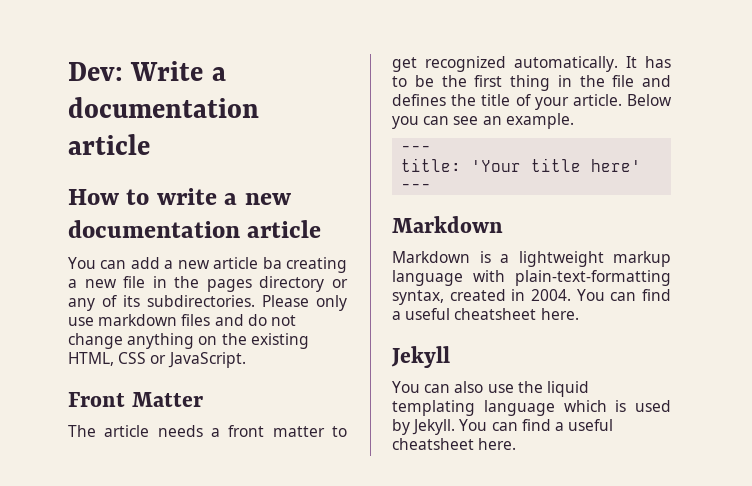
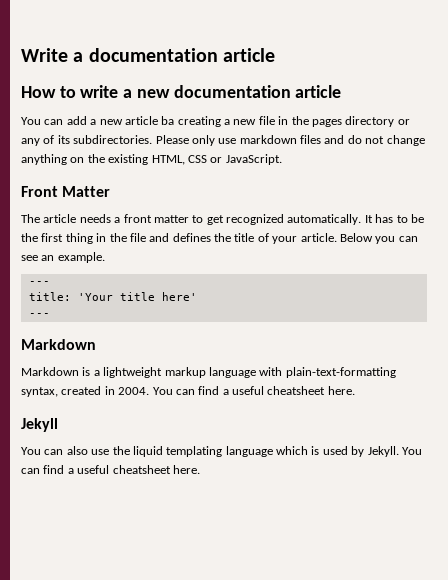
[68,62,123,81] Dev: -> (21, 55) none

